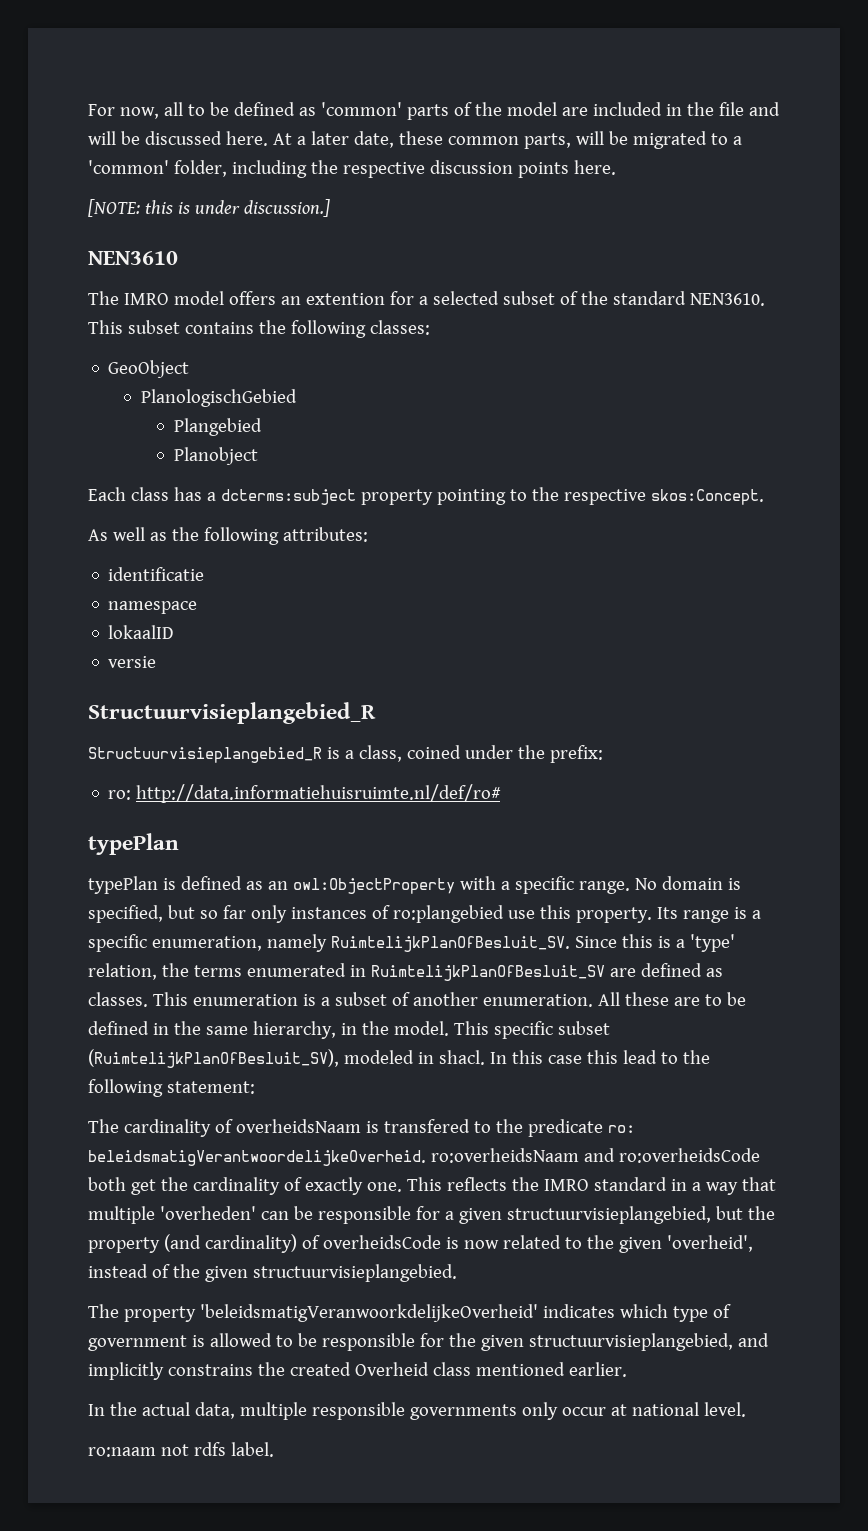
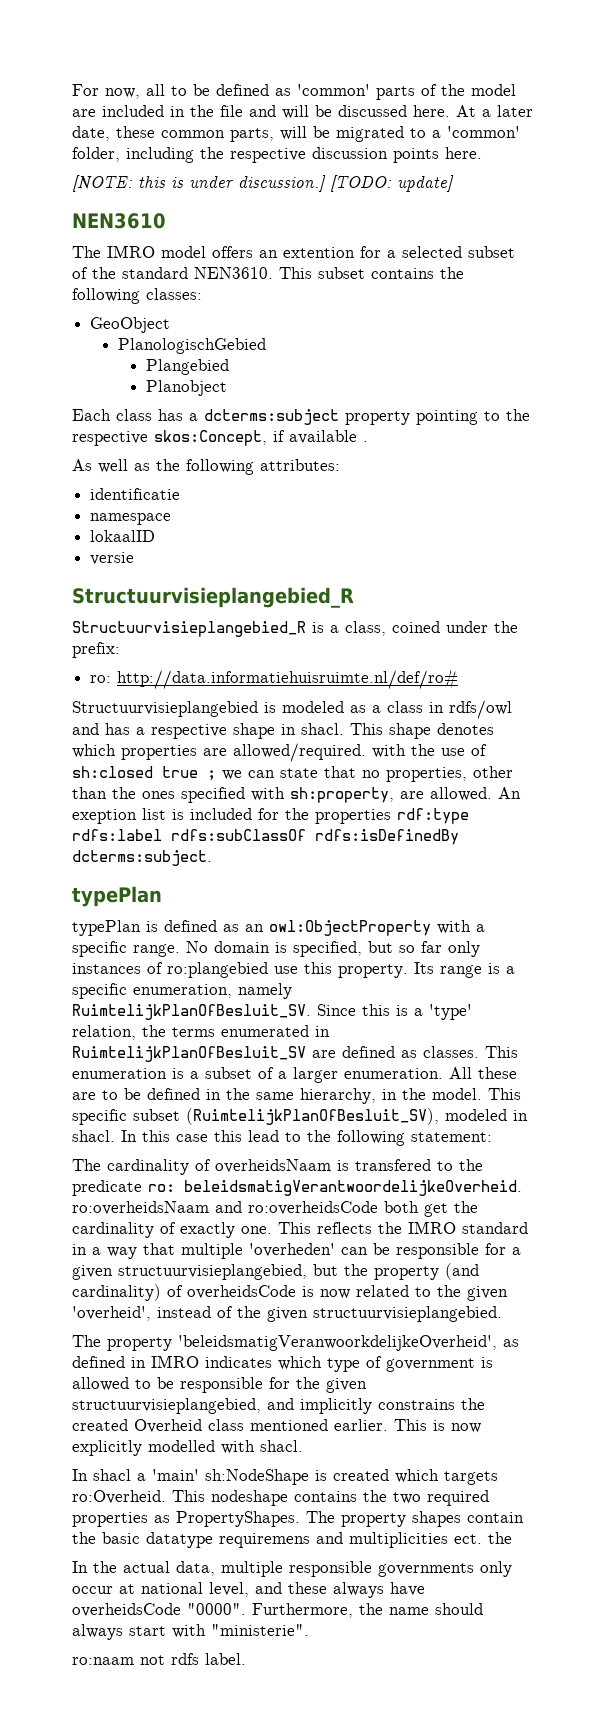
(330, 208) none -> [330,175,454,192] [TODO: update]
[650,489,764,505] skos:Concept. -> [154,430,368,446] skos:Concept, if available .
(502, 793) none -> [72,700,512,719] [72,723,494,739] [72,743,487,762] [72,766,513,782] [72,787,521,803] [72,808,469,824] [72,829,459,845] [72,850,212,866] // Structuurvisieplangebied is modeled as a class in rdfs/owl and has a respective shape in shacl. This shape denotes which properties are allowed/required. with the use of sh:closed true ; we can state that no properties, other than the ones specified with sh:property, are allowed. An exeption list is included for the properties rdf:type rdfs:label rdfs:subClassOf rdfs:isDefinedBy dcterms:subject.
[412,992,478,1006] another -> [278,1067,338,1083] a larger
[199,1304,538,1322] 'beleidsmatigVeranwoorkdelijkeOverheid' -> [178,1335,519,1351] [72,1355,199,1368] 'beleidsmatigVeranwoorkdelijkeOverheid', as defined in IMRO
(627, 1369) none -> [394,1419,481,1433] [72,1440,303,1456] [72,1469,498,1485] [72,1490,489,1506] [72,1511,524,1527] [72,1532,512,1548] This is now explicitly modelled with shacl. // In shacl a 'main' sh:NodeShape is created which targets ro:Overheid. This nodeshape contains the two required properties as PropertyShapes. The property shapes contain the basic datatype requiremens and multiplicities ect. the
[703,1402,746,1417] level. -> [209,1582,425,1598] [72,1603,483,1618] [72,1624,309,1640] level, and these always have overheidsCode "0000". Furthermore, the name should always start with "ministerie".

